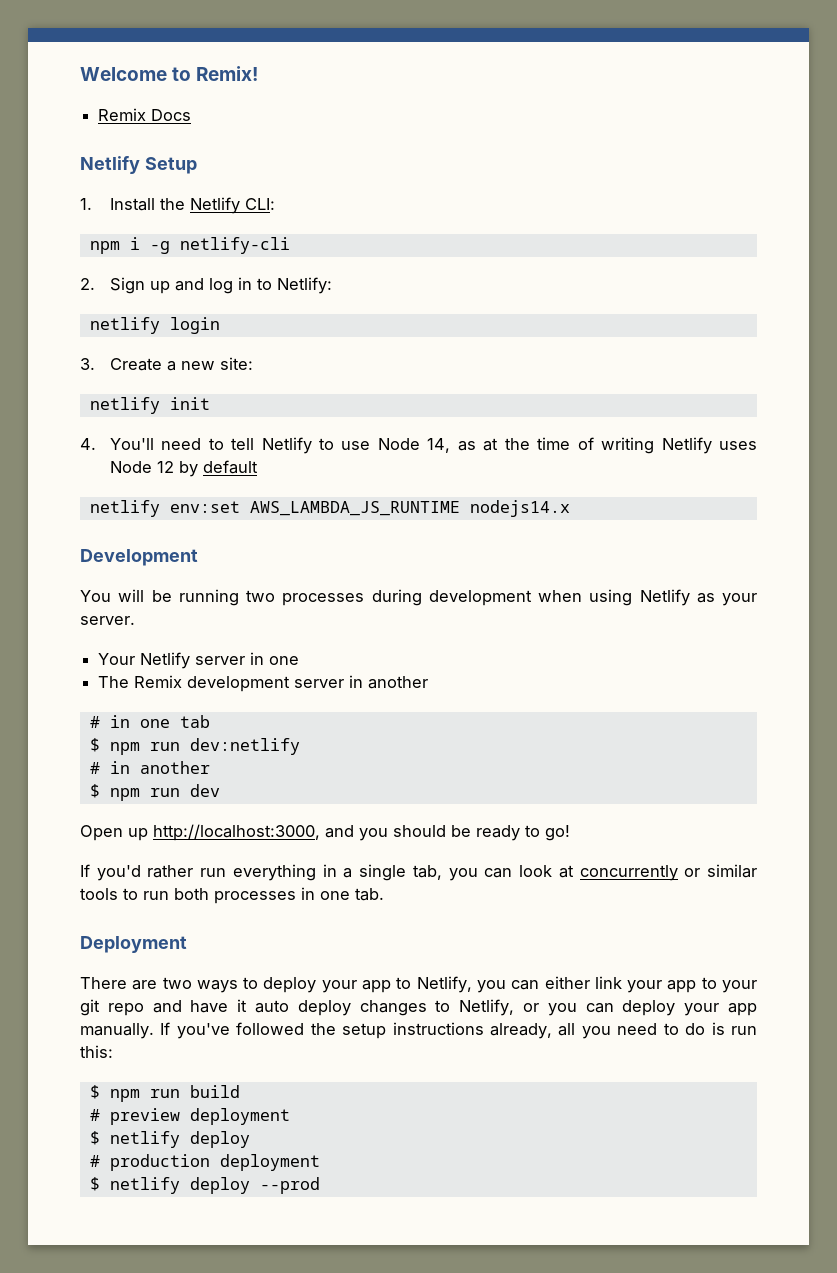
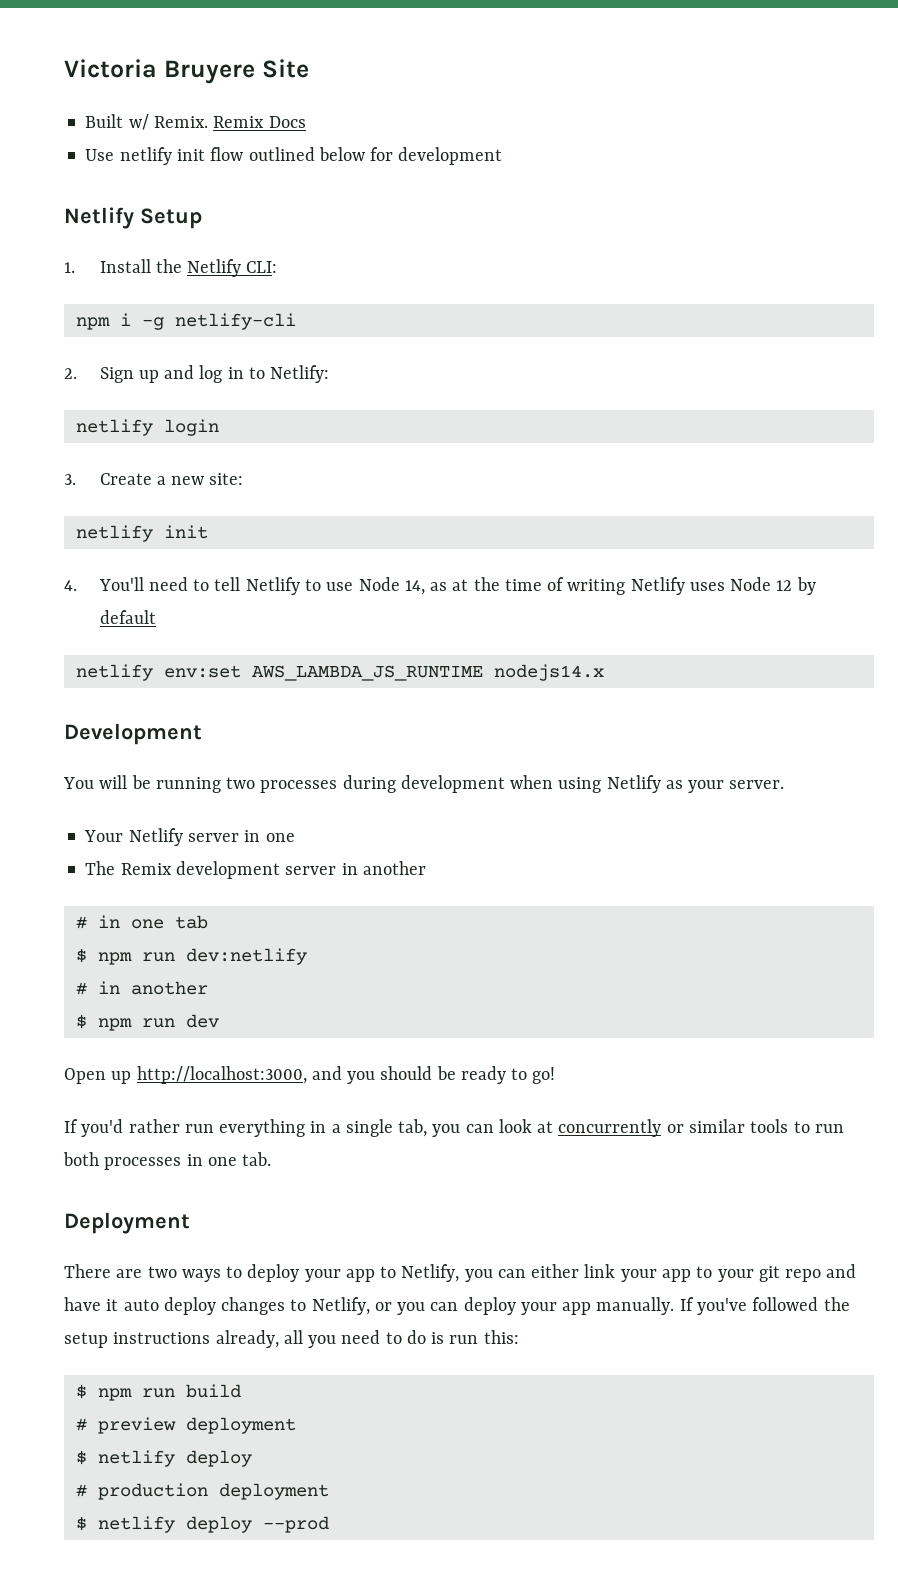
[80,66,259,81] [98,108,192,121] Welcome to Remix! // Remix Docs -> [64,59,309,84] [85,114,306,130] [85,147,503,165] Victoria Bruyere Site // Built w/ Remix. Remix Docs // Use netlify init flow outlined below for development

